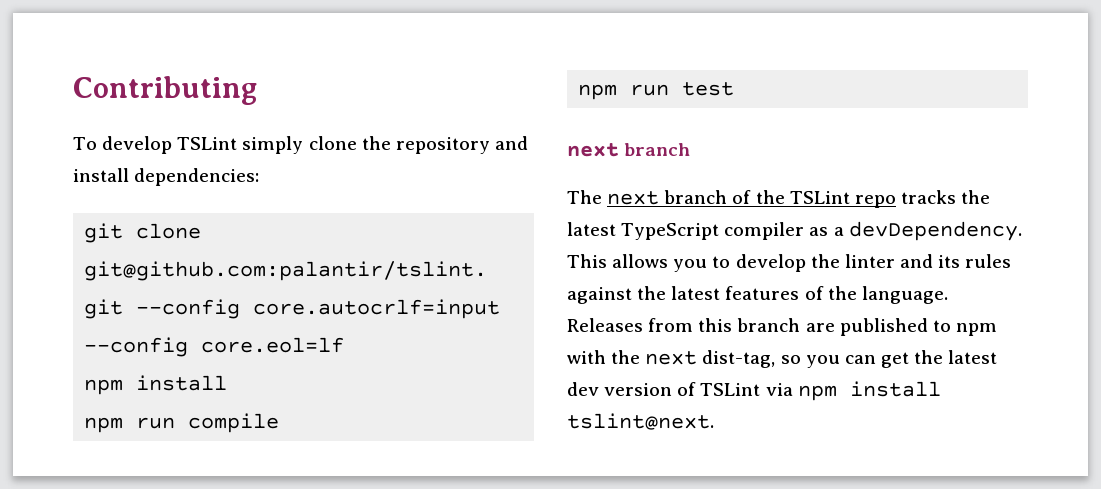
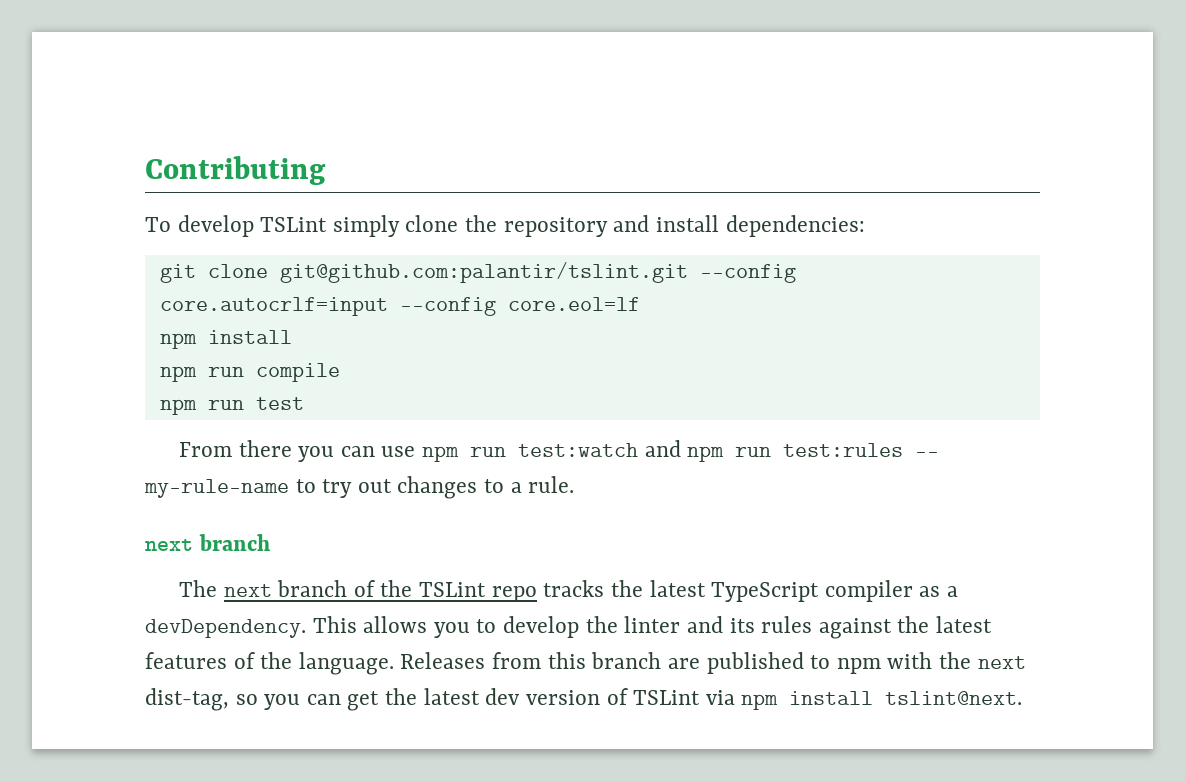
(735, 89) none -> [178,440,940,462] [144,476,575,499] // From there you can use npm run test:watch and npm run test:rules -- my-rule-name to try out changes to a rule.

